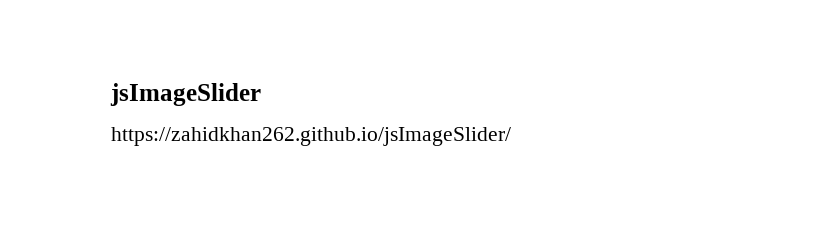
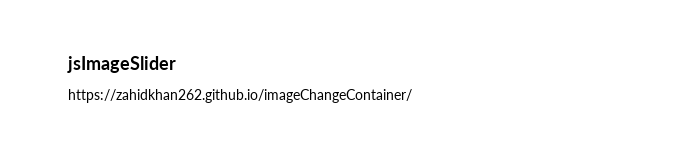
[111,127,511,146] https://zahidkhan262.github.io/jsImageSlider/ -> [68,89,412,103] https://zahidkhan262.github.io/imageChangeContainer/

